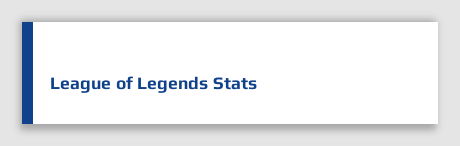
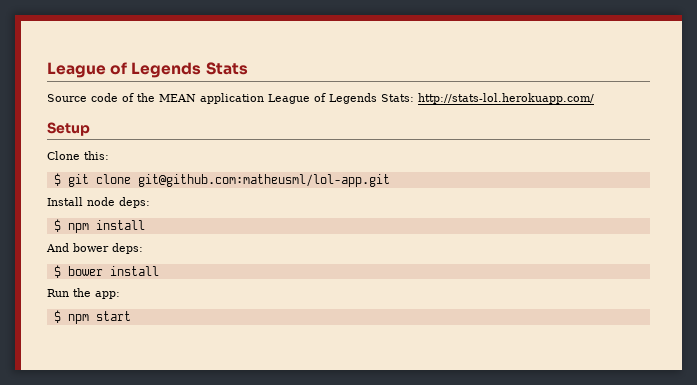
(258, 83) none -> [47,93,594,104] [47,122,90,136] [47,151,109,160] [53,173,390,187] [47,197,150,208] [53,219,145,233] [46,243,143,254] [53,265,159,278] [47,288,120,299] [53,310,131,324] // Source code of the MEAN application League of Legends Stats: http://stats-lol.herokuapp.com/ // Setup // Clone this: // $ git clone git@github.com:matheusml/lol-app.git // Install node deps: // $ npm install // And bower deps: // $ bower install // Run the app: // $ npm start

